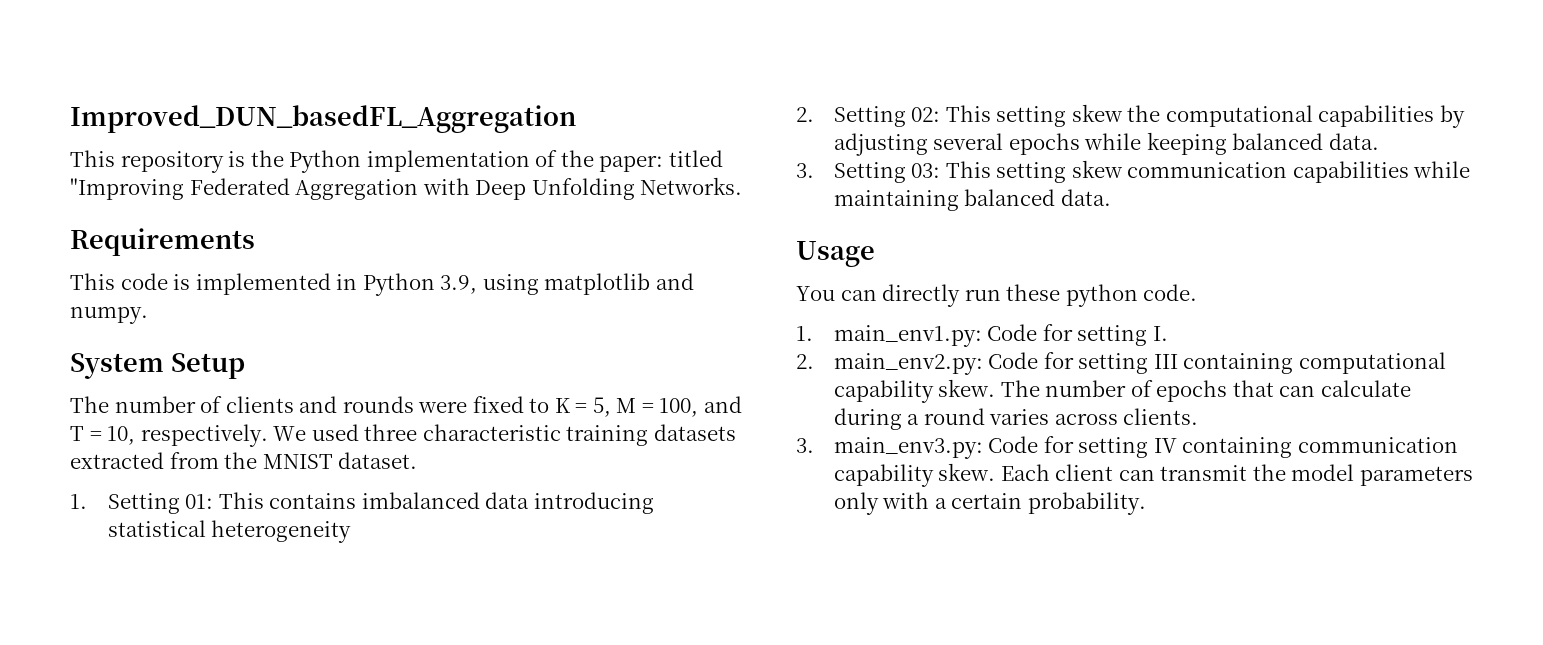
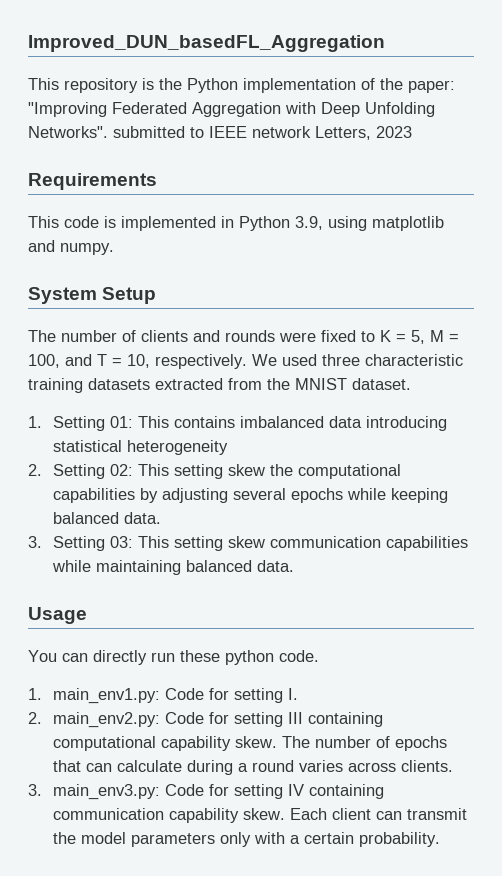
[668,150,723,167] titled -> (455, 86) none
[640,177,743,195] Networks. -> [28,126,412,140] Networks". submitted to IEEE network Letters, 2023

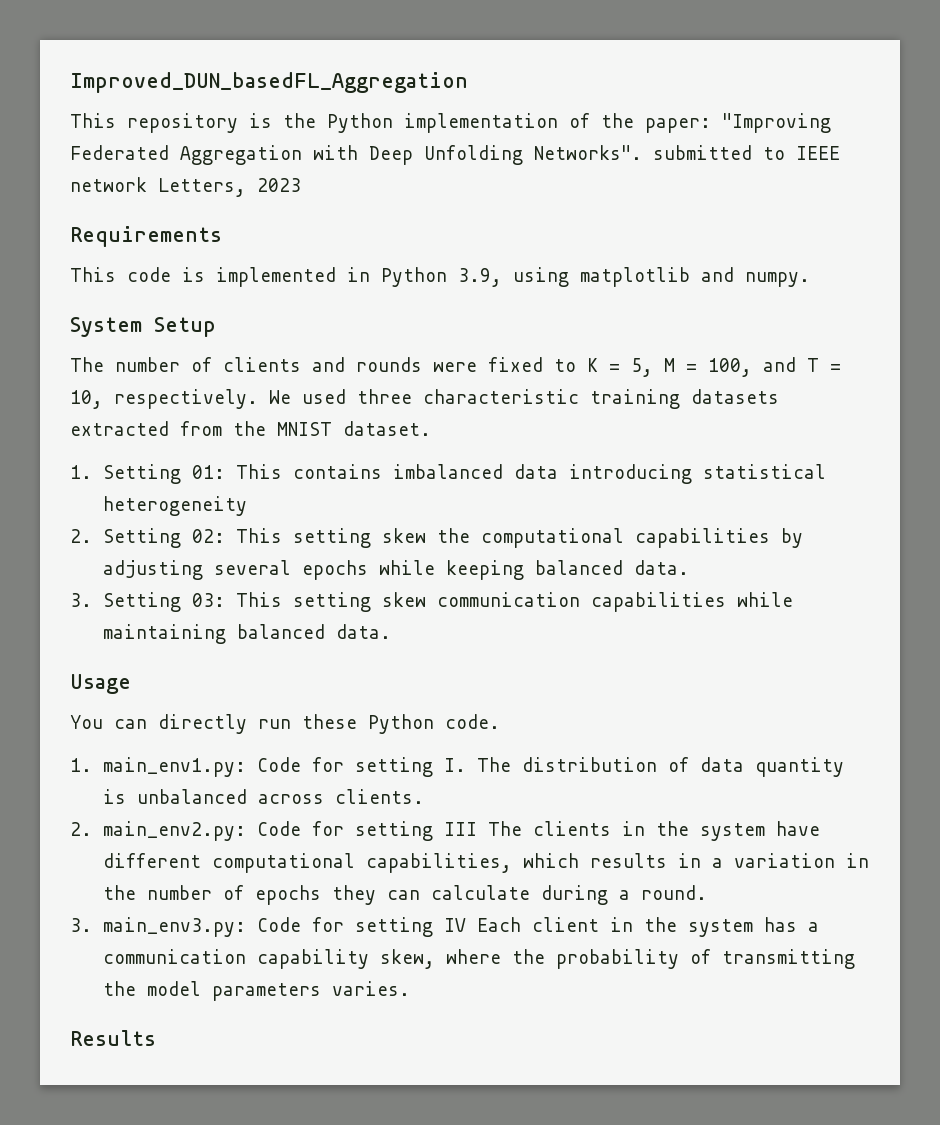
[225,650,274,665] python -> [368,714,434,734] Python
(298, 694) none -> [476,757,844,777] [102,789,424,804] The distribution of data quantity is unbalanced across clients.
[307,712,383,727] [52,736,310,751] containing computational capability skew. The -> [487,821,820,841] [102,853,869,873] [102,885,136,900] The clients in the system have different computational capabilities, which results in a variation in the
[52,760,81,772] that -> [331,885,376,905] they
[251,760,453,772] round varies across clients. -> [640,885,707,900] round.
[308,784,384,799] [52,808,467,823] [52,832,440,847] containing communication capability skew. Each client can transmit the model parameters only with a certain probability. -> [476,917,819,937] [102,949,855,969] [102,981,410,1001] [70,1030,156,1046] Each client in the system has a communication capability skew, where the probability of transmitting the model parameters varies. // Results

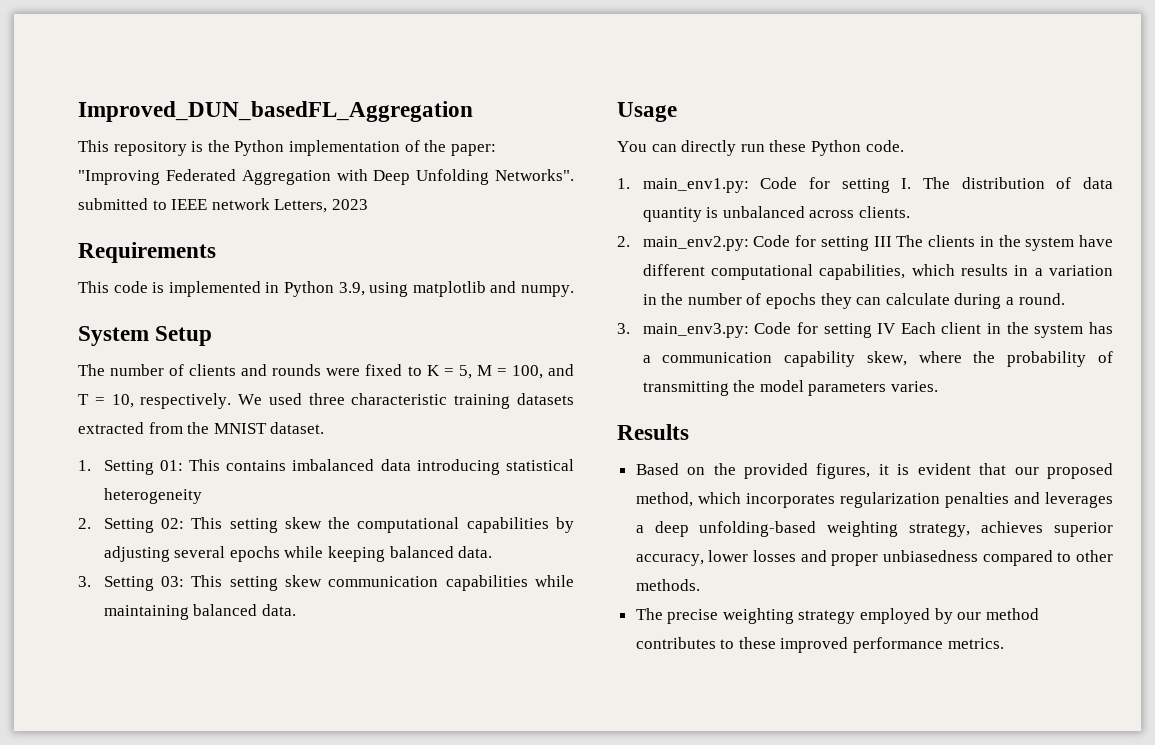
(156, 1038) none -> [635,463,1113,479] [635,492,1113,508] [635,521,1113,537] [635,550,1113,566] [635,579,700,591] [635,608,1039,624] [635,637,1004,653] // Based on the provided figures, it is evident that our proposed method, which incorporates regularization penalties and leverages a deep unfolding-based weighting strategy, achieves superior accuracy, lower losses and proper unbiasedness compared to other methods. // The precise weighting strategy employed by our method contributes to these improved performance metrics.

